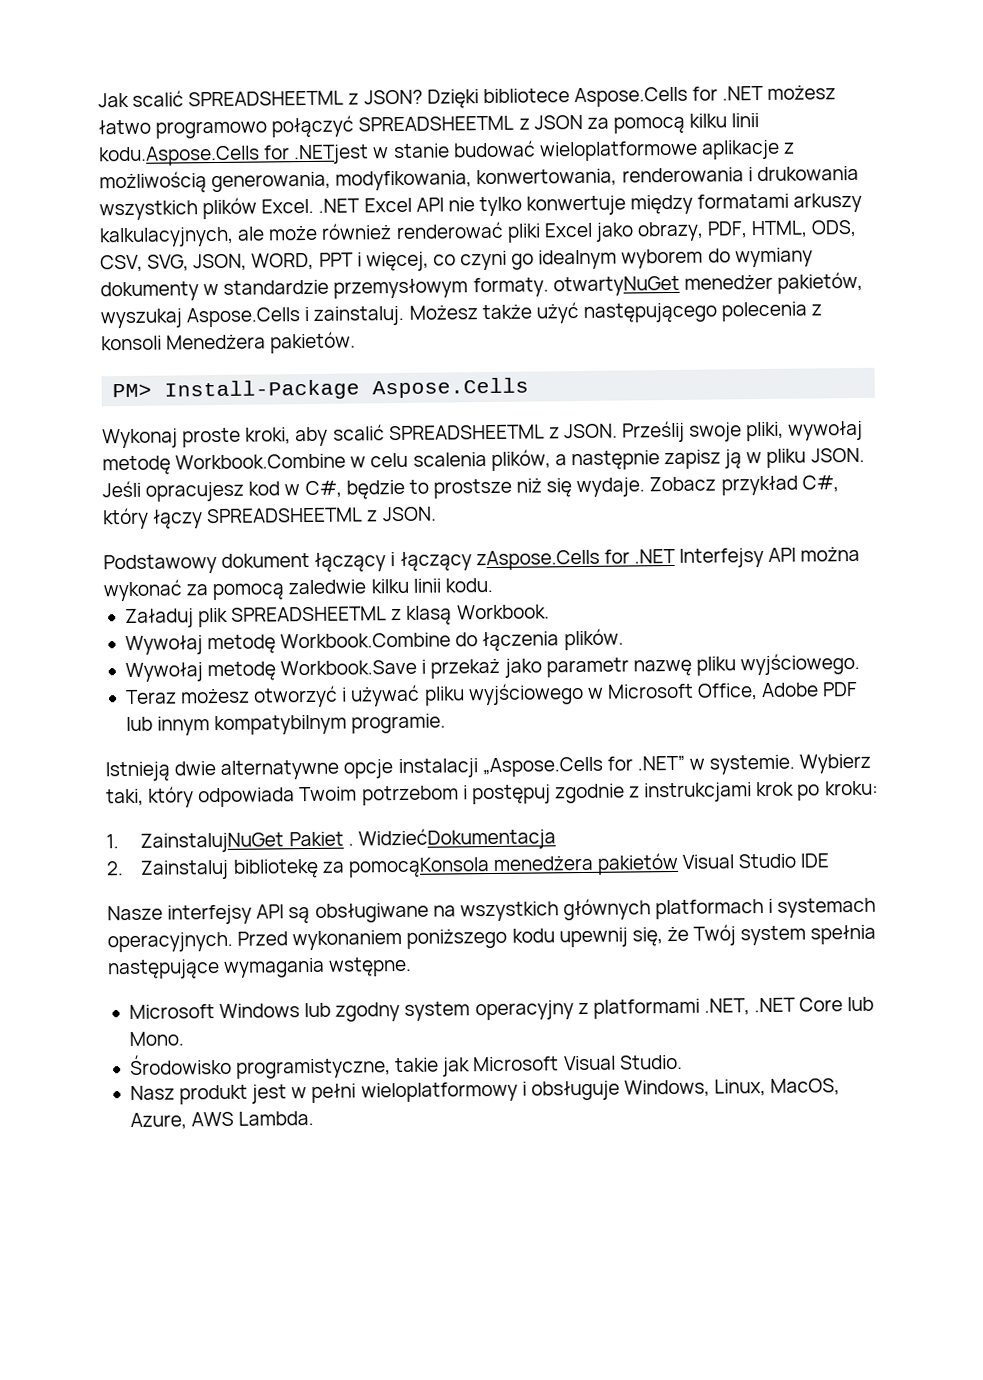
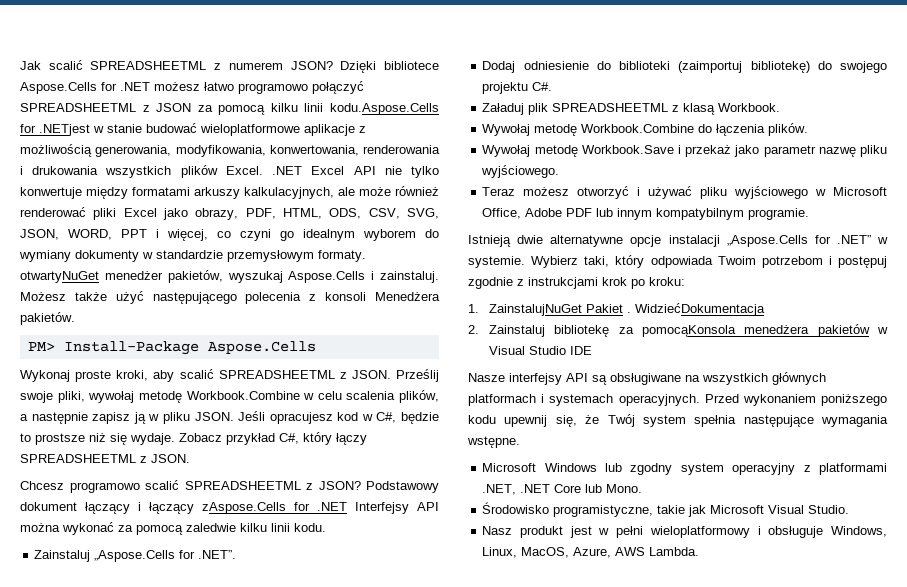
(360, 99) none -> [228,62,283,70] numerem
(437, 514) none -> [20,480,361,493] Chcesz programowo scalić SPREADSHEETML z JSON?
(493, 585) none -> [34,550,237,562] [482,61,887,73] [482,82,553,94] // Zainstaluj „Aspose.Cells for .NET”. // Dodaj odniesienie do biblioteki (zaimportuj bibliotekę) do swojego projektu C#.
(680, 863) none -> [877,327,888,334] w

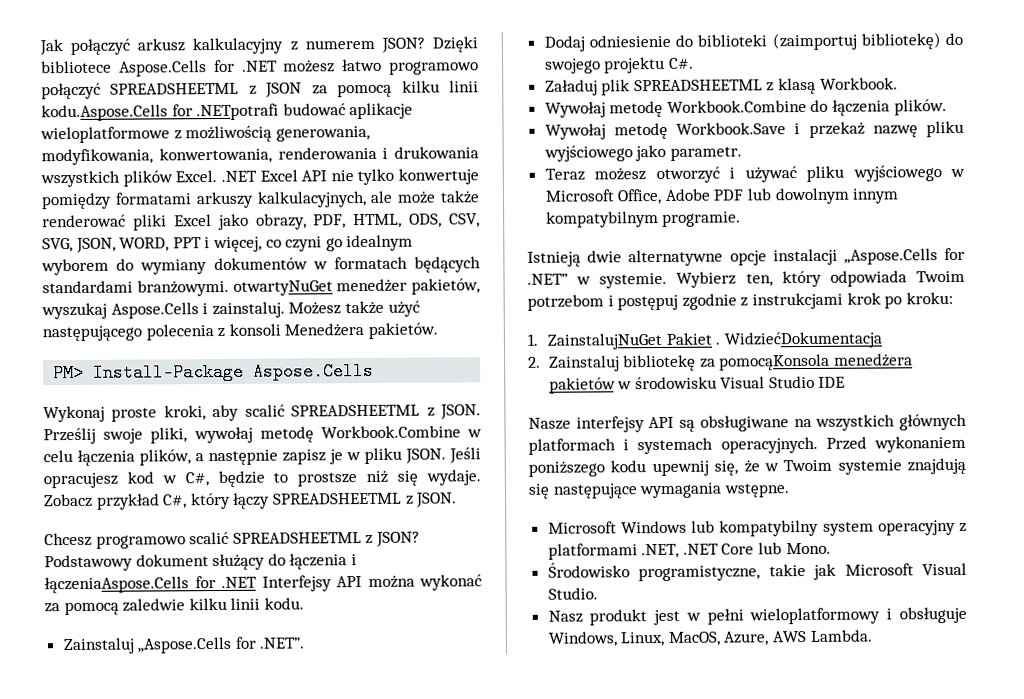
[48,60,207,70] scalić SPREADSHEETML -> [70,37,284,55] połączyć arkusz kalkulacyjny
[39,123,355,136] .NETjest w stanie budować wieloplatformowe aplikacje -> [196,102,414,121] [40,126,170,144] .NETpotrafi budować aplikacje wieloplatformowe
[86,187,128,199] między -> [41,192,112,210] pomiędzy
[395,186,439,196] również -> [439,190,480,204] także
[75,250,366,262] dokumenty w standardzie przemysłowym formaty. -> [213,256,482,273] [42,279,229,297] dokumentów w formatach będących standardami branżowymi.
[346,391,396,400] scalenia -> [77,449,135,466] łączenia
[133,412,146,424] ją -> [329,449,343,465] je
[85,502,286,514] łączący i łączący zAspose.Cells -> [212,553,357,571] [44,576,189,594] służący do łączenia i łączeniaAspose.Cells
[734,145,887,157] [481,165,560,178] jako parametr nazwę pliku wyjściowego. -> [872,120,964,138] [543,144,742,162] nazwę pliku wyjściowego jako parametr.
(614, 212) none -> [774,187,850,205] dowolnym
[584,256,610,267] taki, -> [745,273,773,287] ten,
(888, 330) none -> [634,376,717,390] środowisku
[607,414,737,427] Twój system spełnia -> [763,457,966,475] [528,483,550,499] w Twoim systemie znajdują się
[630,463,673,475] zgodny -> [719,519,820,537] kompatybilny

